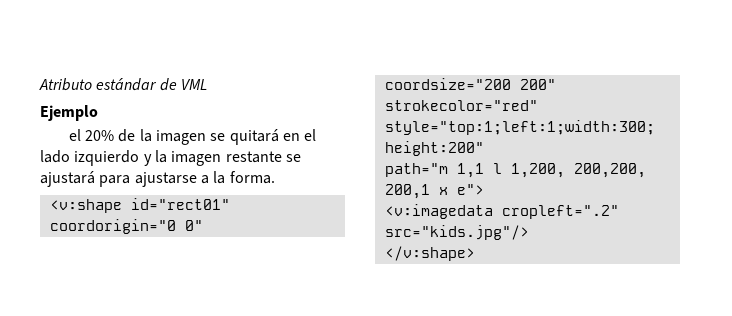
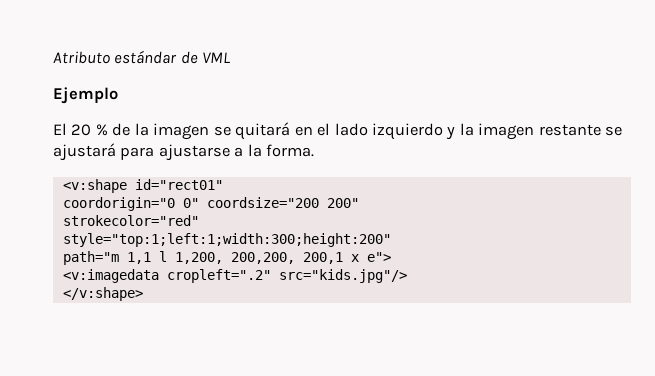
[68,129,115,141] el 20% -> [53,123,108,136] El 20 %

